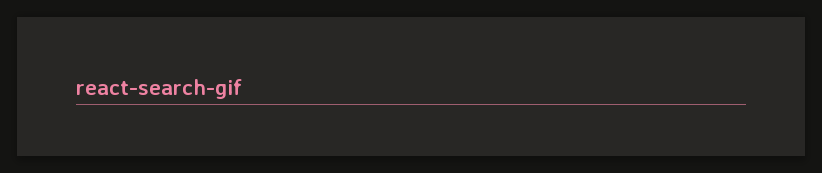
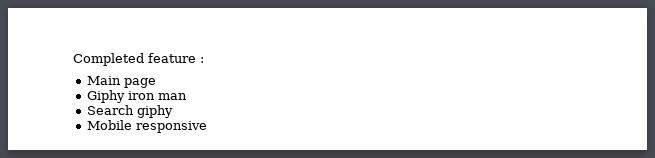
[76,79,242,99] react-search-gif -> [73,53,204,66] [86,76,156,88] [86,90,187,103] [86,105,173,118] [86,120,207,133] Completed feature : // Main page // Giphy iron man // Search giphy // Mobile responsive

